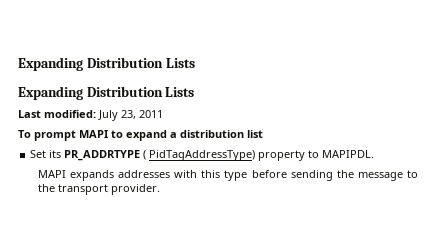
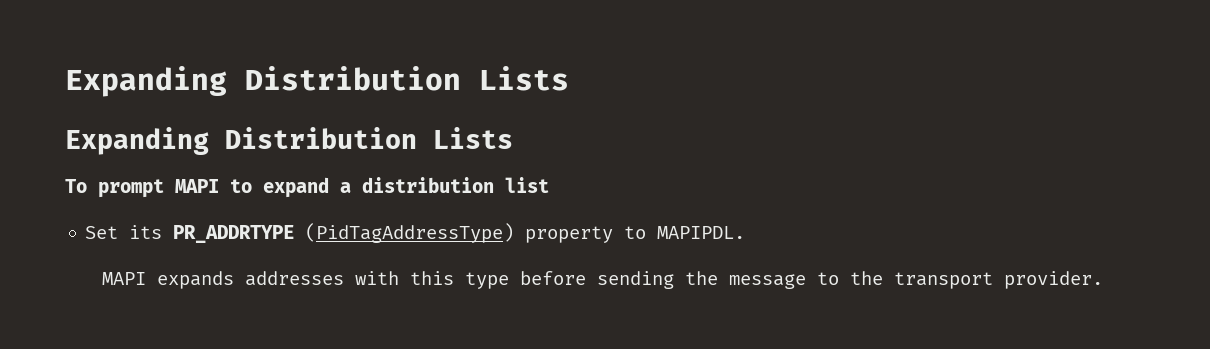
[18,110,163,121] // Last modified: July 23, 2011 -> (513, 138) none
[143,150,256,161] ( PidTagAddressType) -> [305,223,515,243] (PidTagAddressType)

